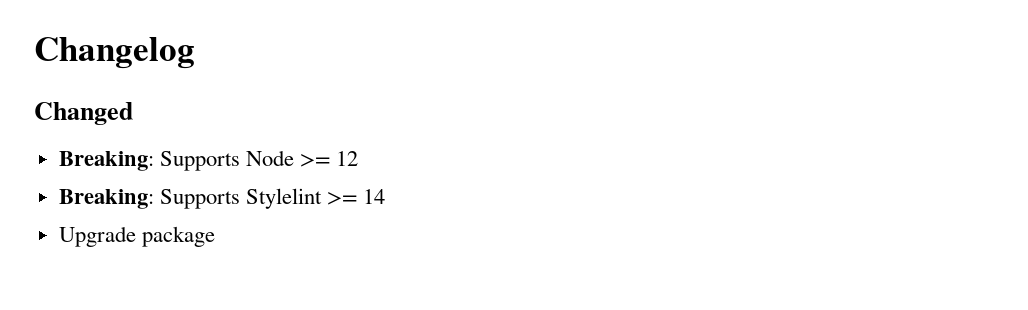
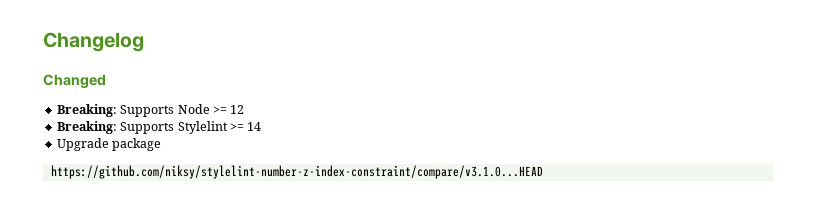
(215, 236) none -> [50,165,543,179] // https://github.com/niksy/stylelint-number-z-index-constraint/compare/v3.1.0...HEAD

